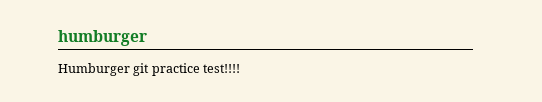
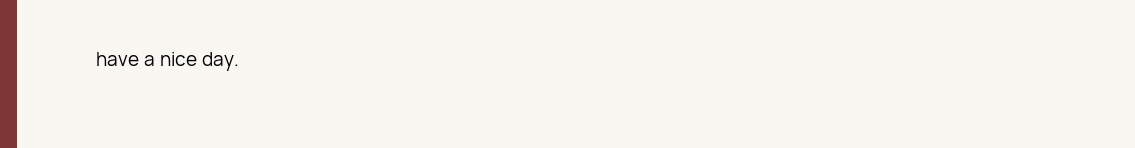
[58,30,147,46] [58,63,241,76] humburger // Humburger git practice test!!!! -> [96,52,240,71] have a nice day.

